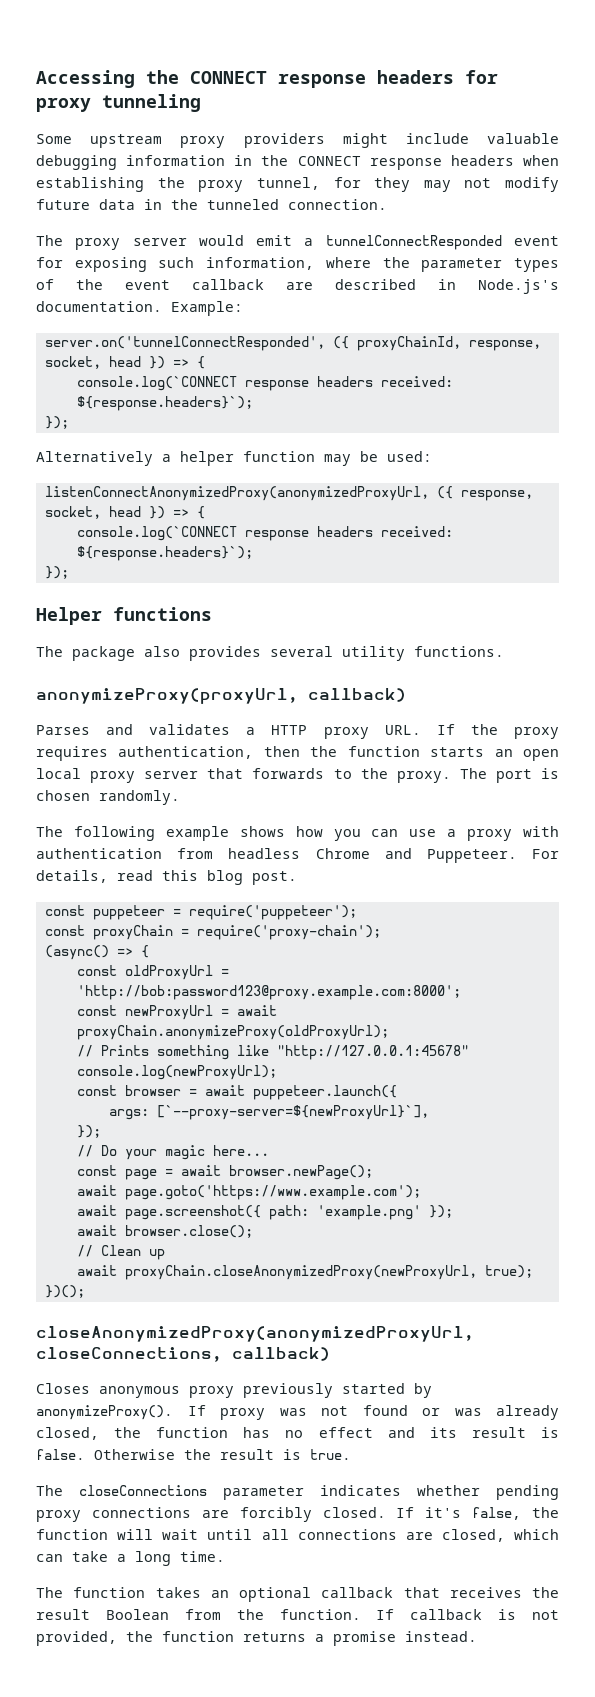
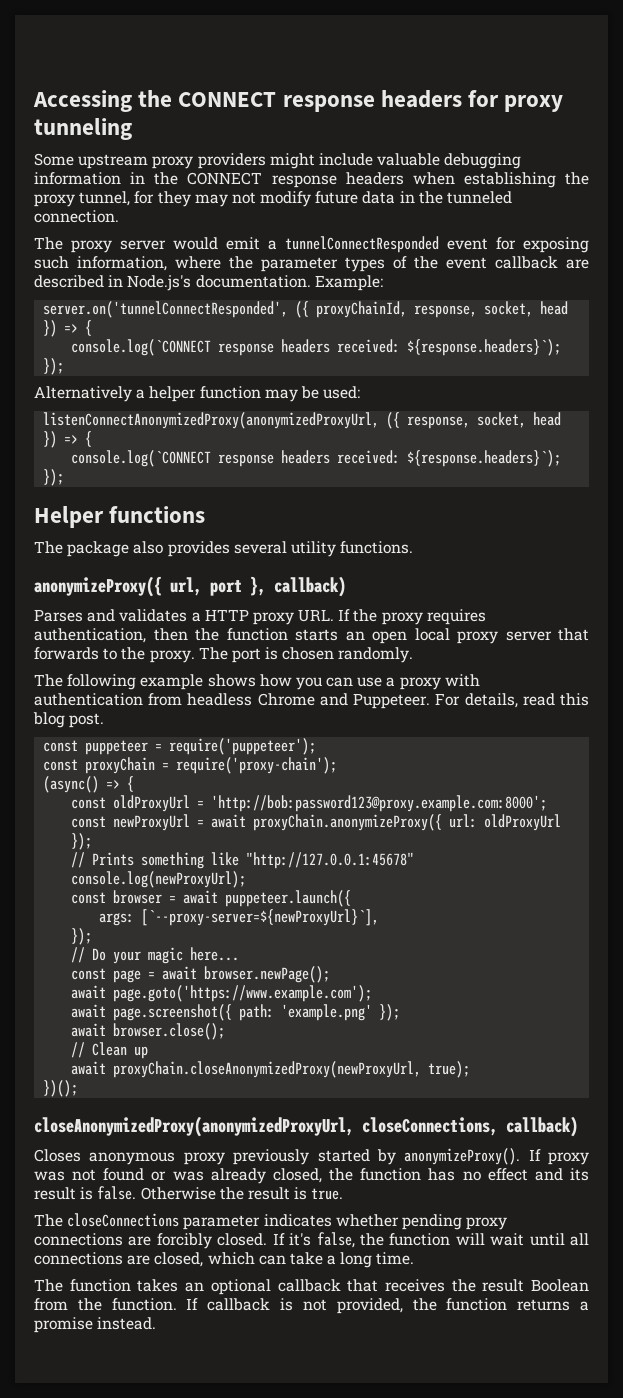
[36,688,298,704] anonymizeProxy(proxyUrl, -> [34,576,266,597] anonymizeProxy({ url, port },
[76,1025,389,1040] proxyChain.anonymizeProxy(oldProxyUrl); -> [253,814,562,831] [71,833,93,850] proxyChain.anonymizeProxy({ url: oldProxyUrl });

